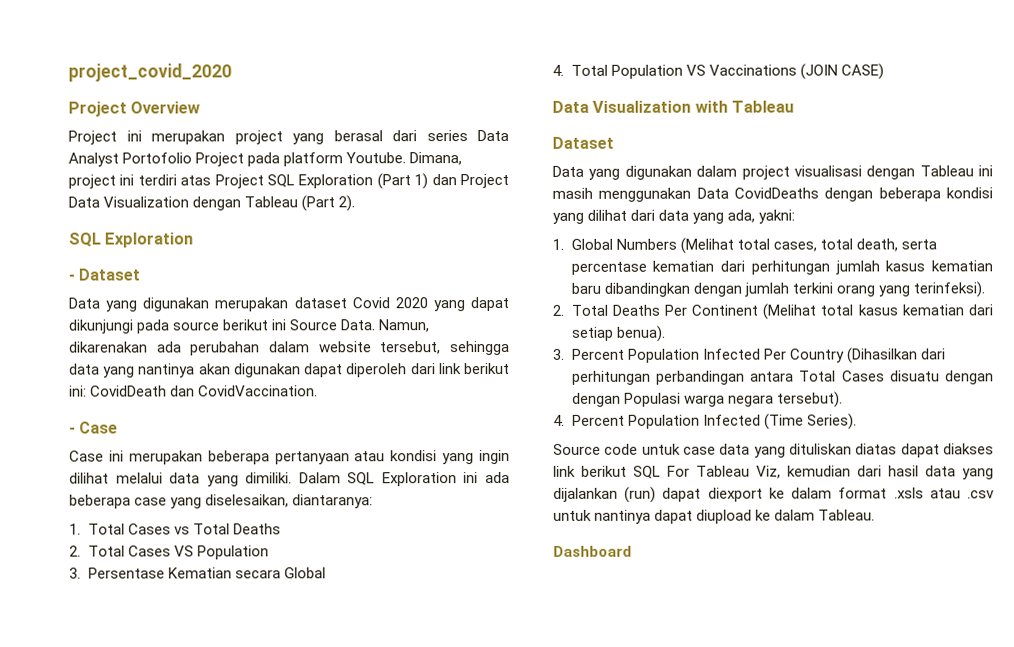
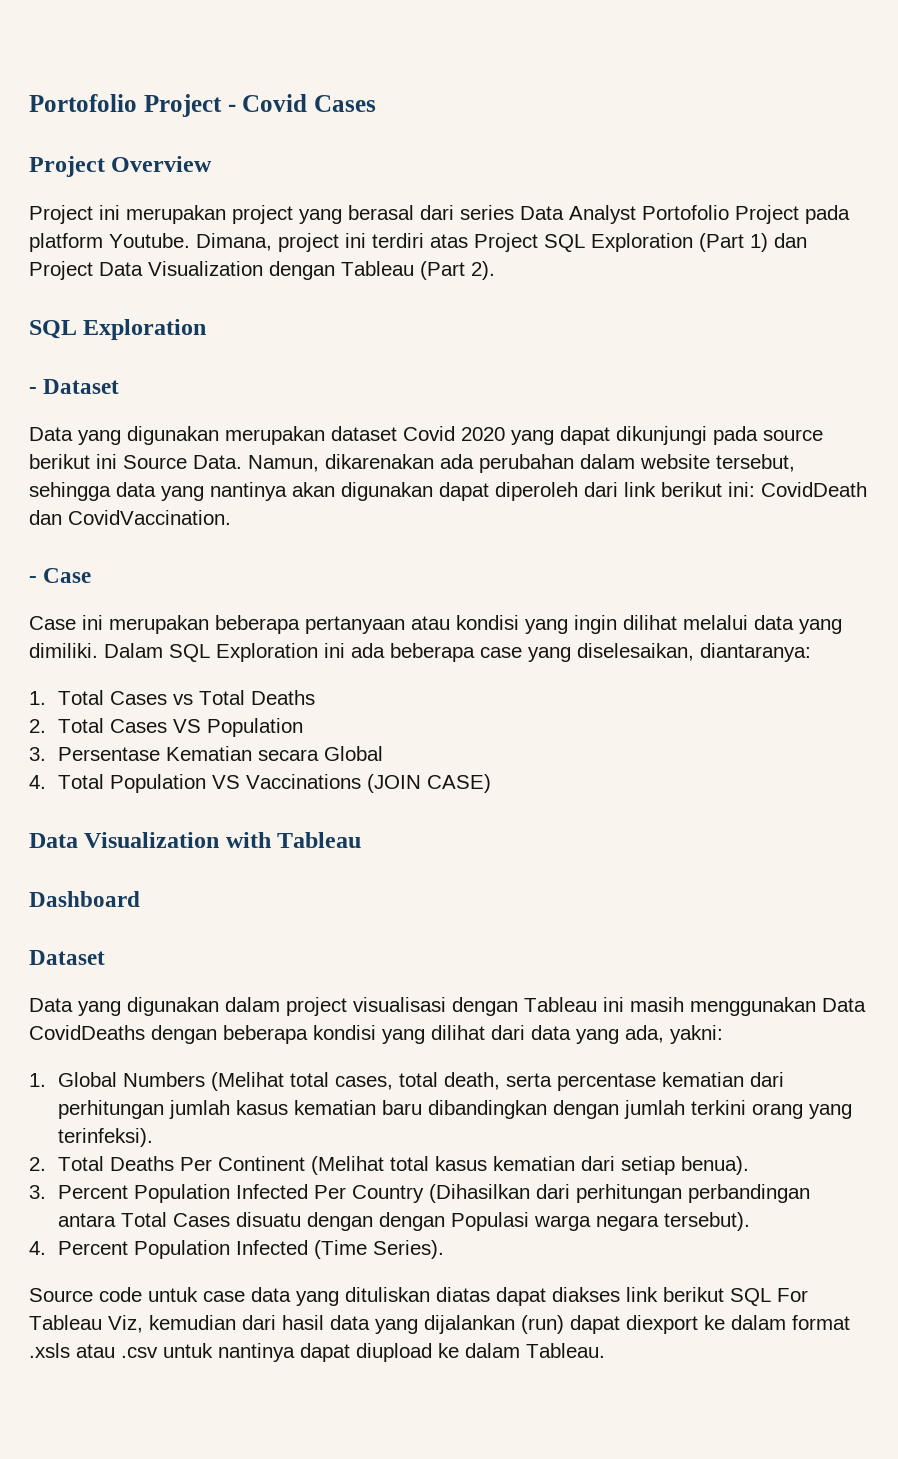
[68,63,232,82] project_covid_2020 -> [29,94,376,117] Portofolio Project - Covid Cases
(795, 106) none -> [29,891,140,907] // Dashboard
[553,545,632,557] // Dashboard -> (605, 1350) none

